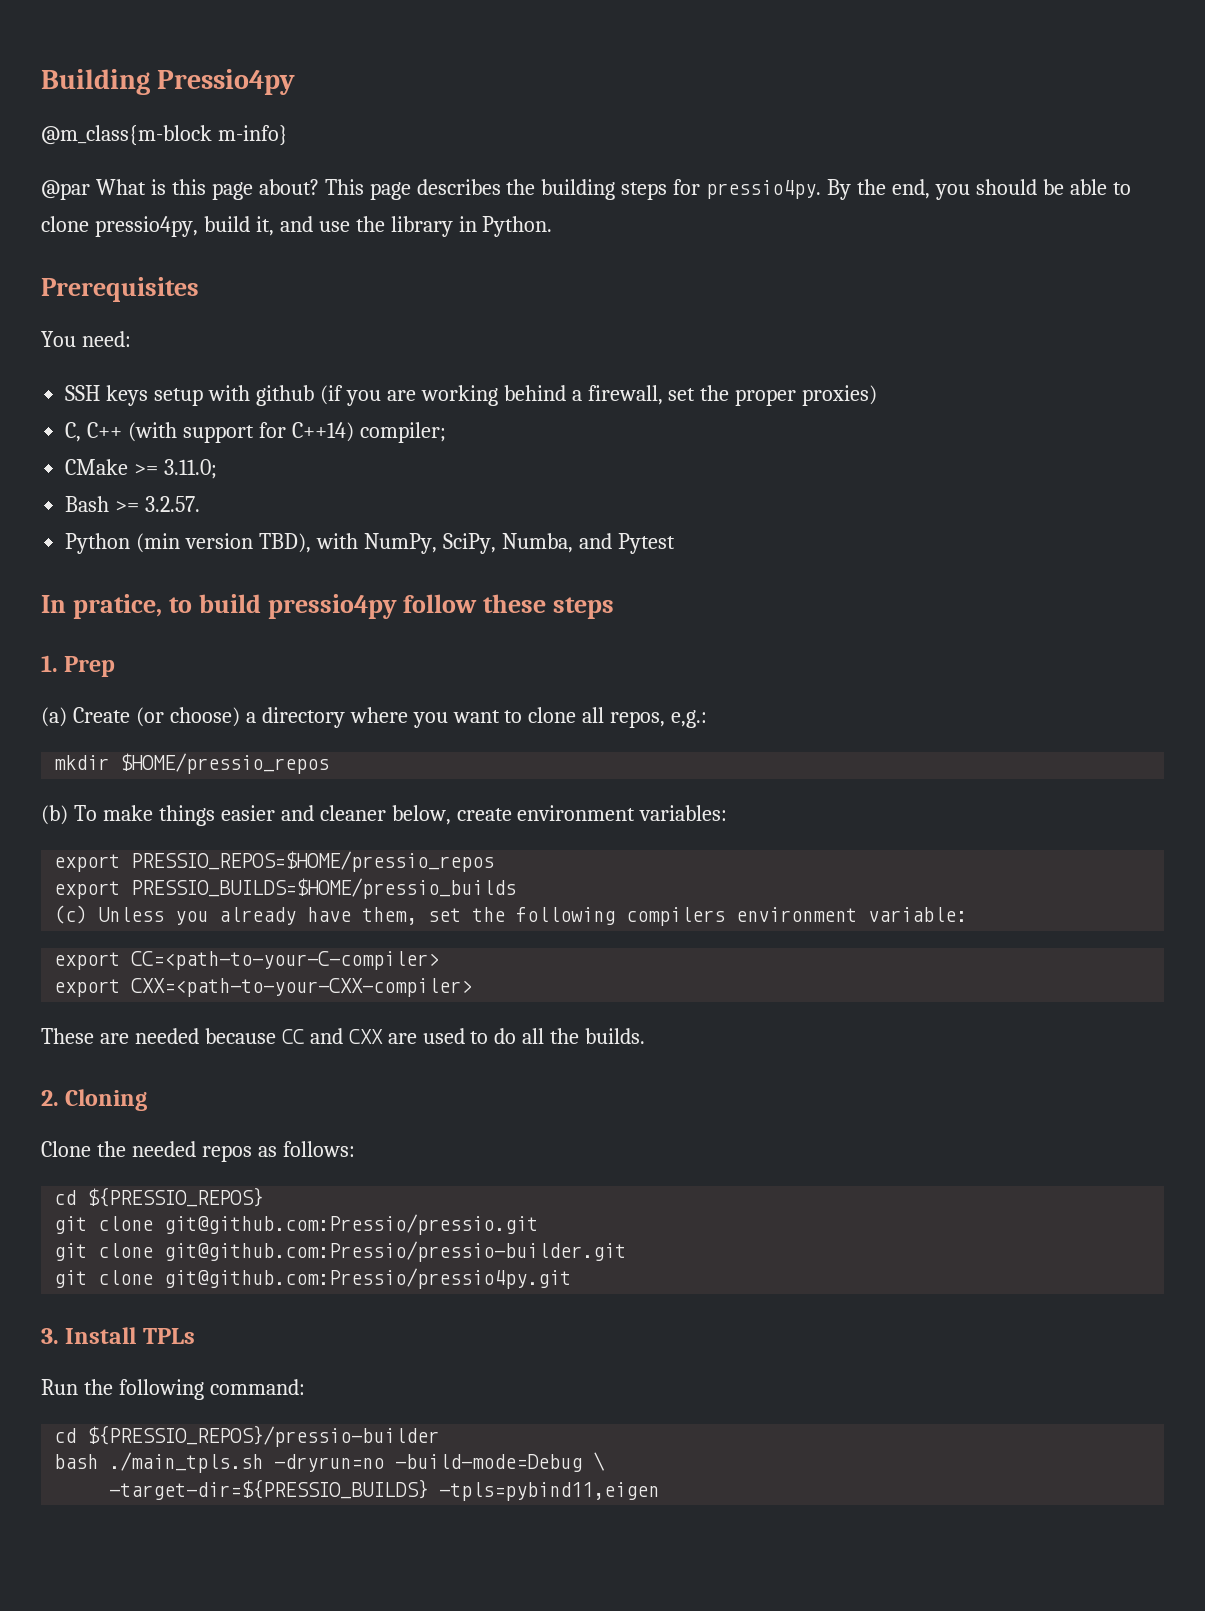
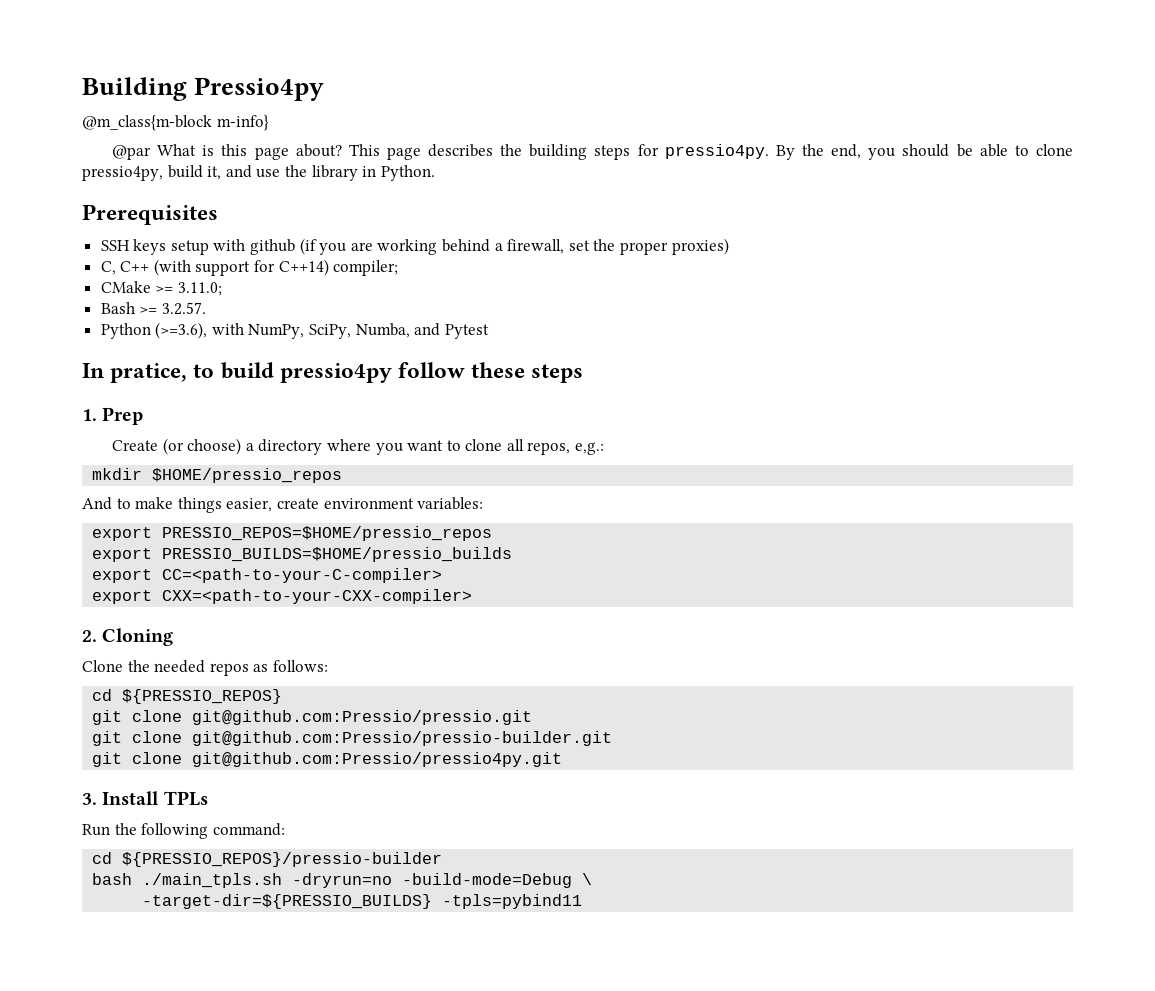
[41,331,131,347] // You need: -> (218, 214) none
[136,533,312,553] (min version TBD), -> [155,322,208,339] (>=3.6),
[41,707,67,727] (a) -> (144, 416) none
[41,805,451,826] (b) To make things easier and cleaner below, -> [82,497,273,513] And to make things easier,
[54,905,968,926] [54,951,440,970] [54,978,473,997] [41,1028,646,1044] (c) Unless you already have them, set the following compilers environment variable: // export CC=<path-to-your-C-compiler> // export CXX=<path-to-your-CXX-compiler> // These are needed because CC and CXX are used to do all the builds. -> [92,568,443,583] [92,589,473,604] export CC=<path-to-your-C-compiler> // export CXX=<path-to-your-CXX-compiler>
[439,1482,660,1501] -tpls=pybind11,eigen -> [442,894,583,909] -tpls=pybind11

